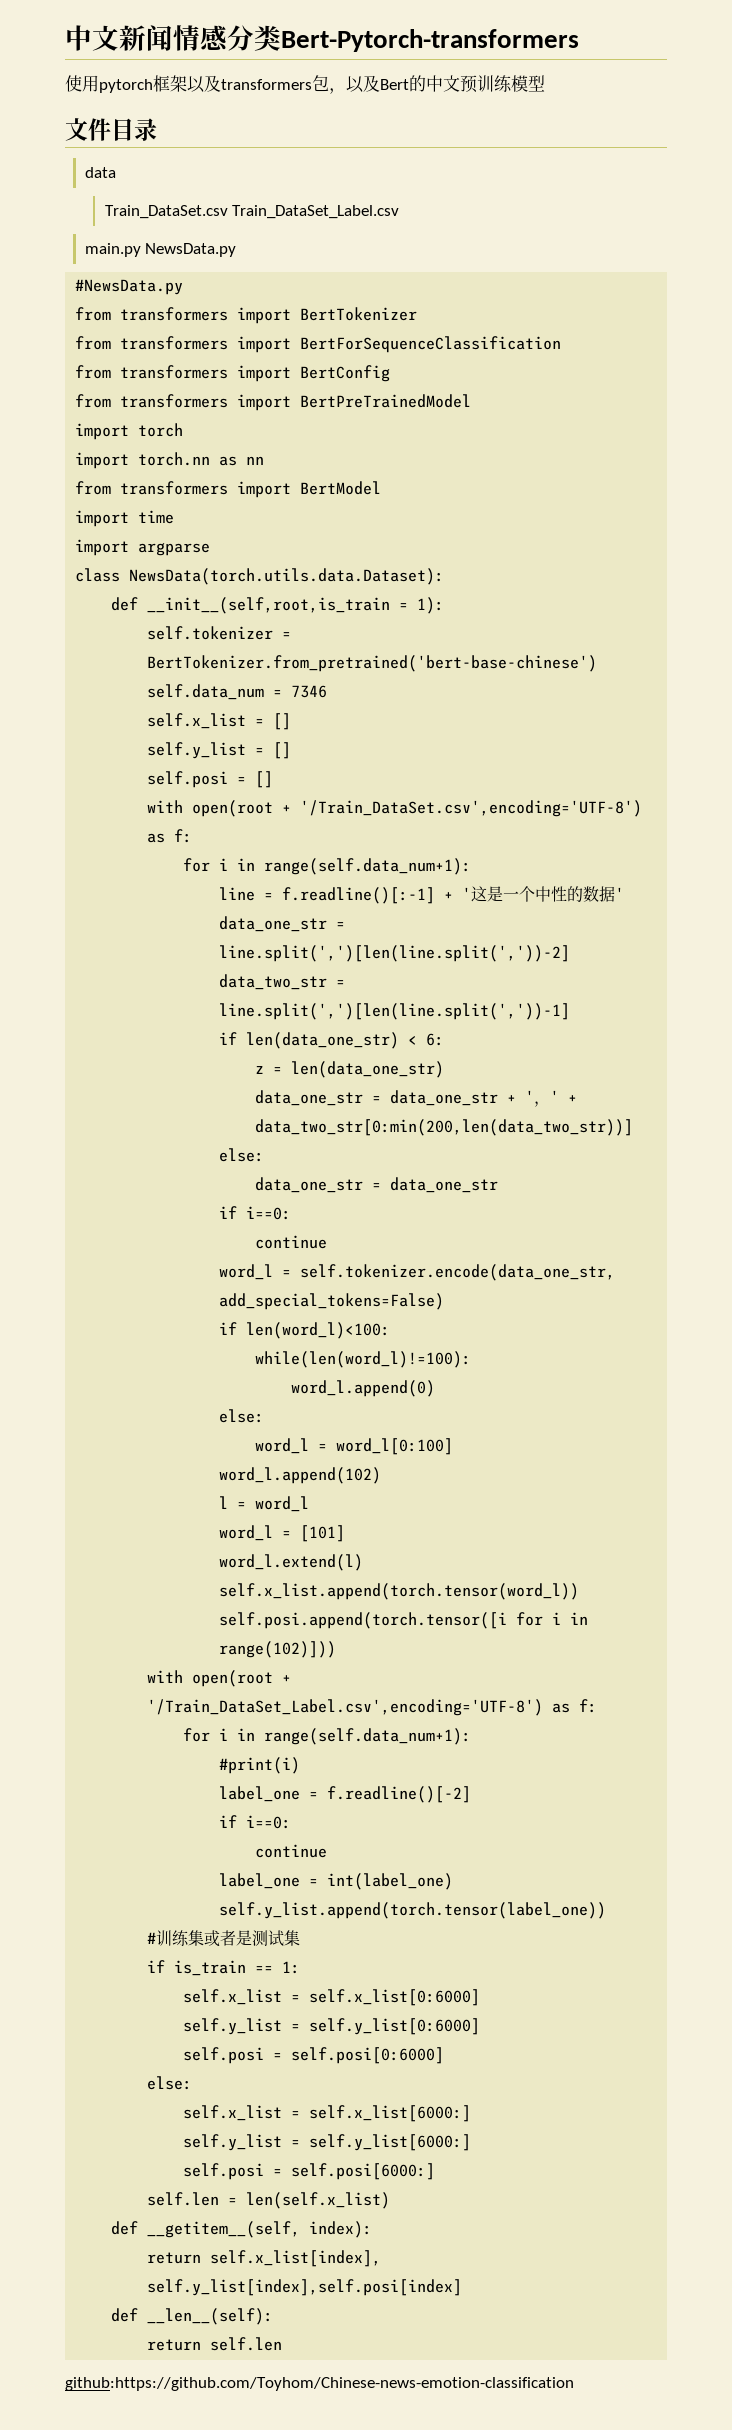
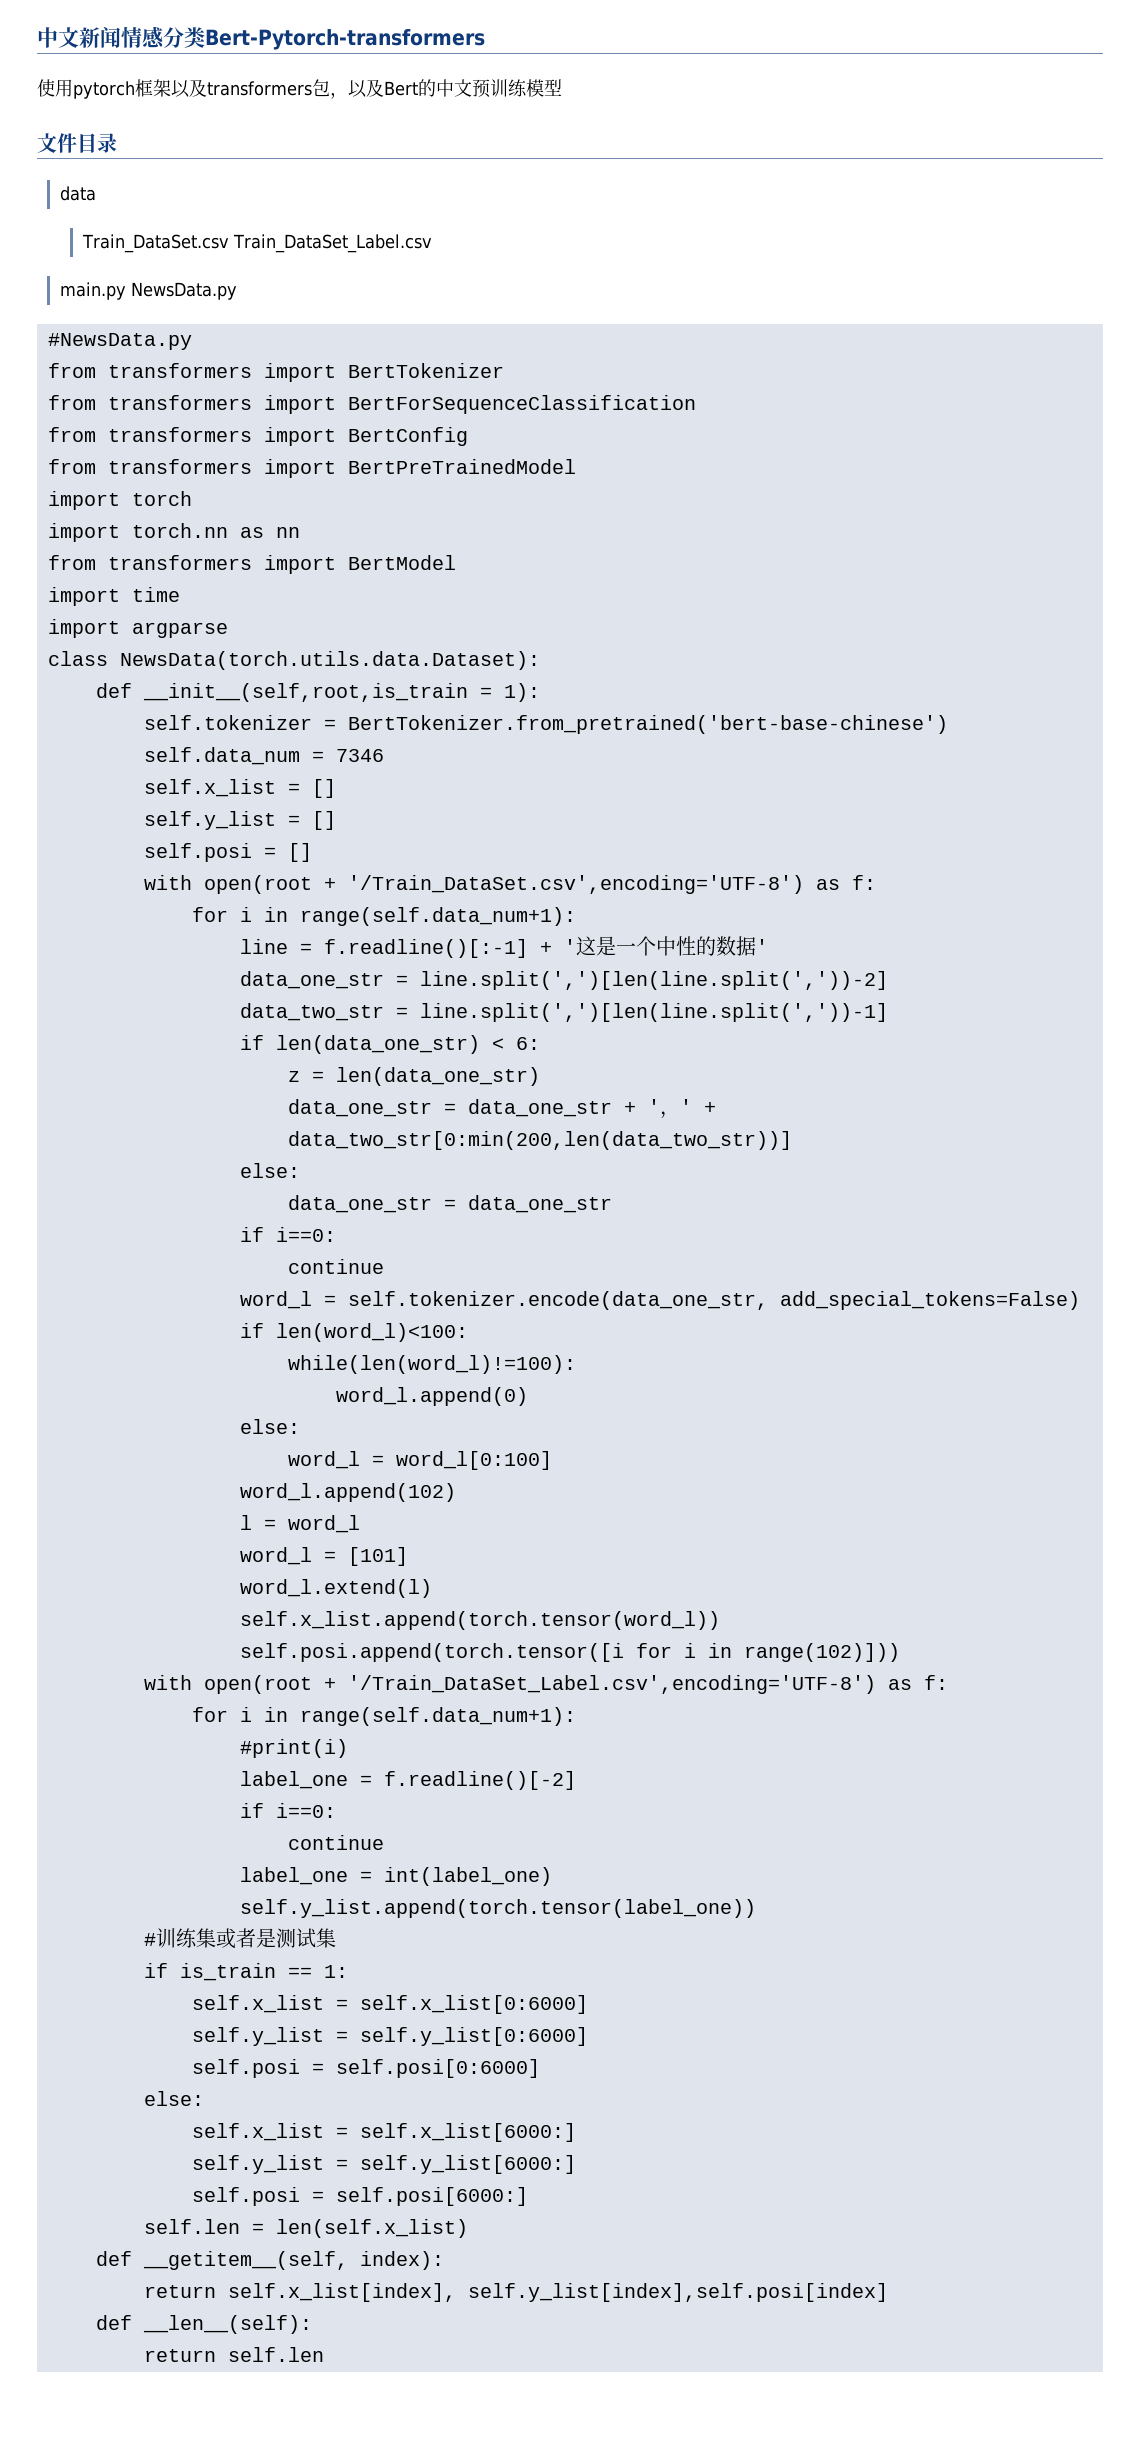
[65,2377,574,2391] // github:https://github.com/Toyhom/Chinese-news-emotion-classification -> (324, 2354) none

